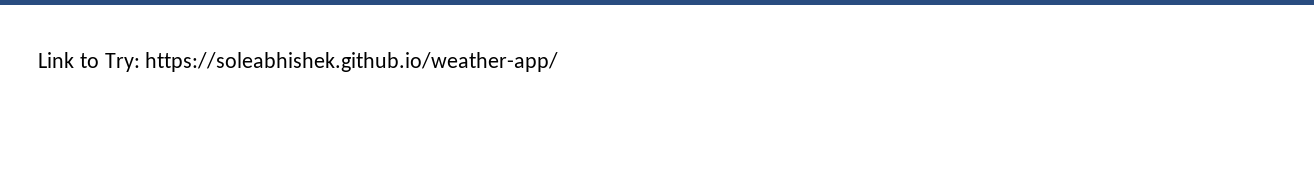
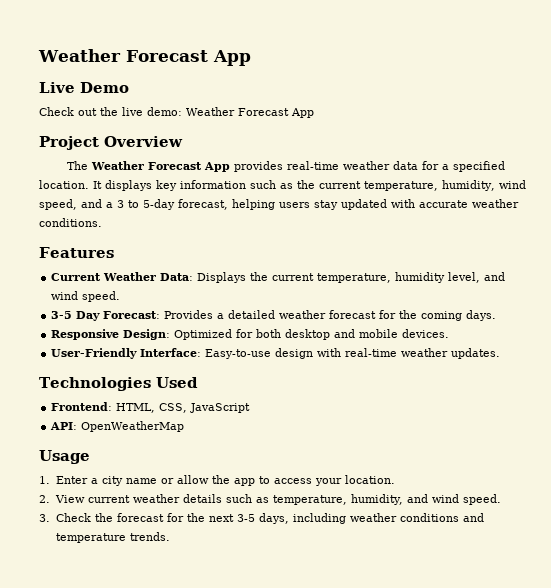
[38,52,559,72] Link to Try: https://soleabhishek.github.io/weather-app/ -> [38,49,251,66] [39,82,129,93] [39,107,314,118] [39,136,183,150] [66,161,505,172] [39,180,526,191] [39,199,519,210] [39,218,102,227] [39,247,114,258] [51,272,506,283] [51,291,121,302] [51,310,497,321] [51,329,450,340] [51,348,501,359] [39,377,198,391] [51,402,251,413] [50,421,185,432] [39,450,90,464] [39,475,395,486] [39,494,502,505] [39,513,484,524] [55,532,170,543] Weather Forecast App // Live Demo // Check out the live demo: Weather Forecast App // Project Overview // The Weather Forecast App provides real-time weather data for a specified location. It displays key information such as the current temperature, humidity, wind speed, and a 3 to 5-day forecast, helping users stay updated with accurate weather conditions. // Features // Current Weather Data: Displays the current temperature, humidity level, and wind speed. // 3-5 Day Forecast: Provides a detailed weather forecast for the coming days. // Responsive Design: Optimized for both desktop and mobile devices. // User-Friendly Interface: Easy-to-use design with real-time weather updates. // Technologies Used // Frontend: HTML, CSS, JavaScript // API: OpenWeatherMap // Usage // 1. Enter a city name or allow the app to access your location. // 2. View current weather details such as temperature, humidity, and wind speed. // 3. Check the forecast for the next 3-5 days, including weather conditions and temperature trends.

